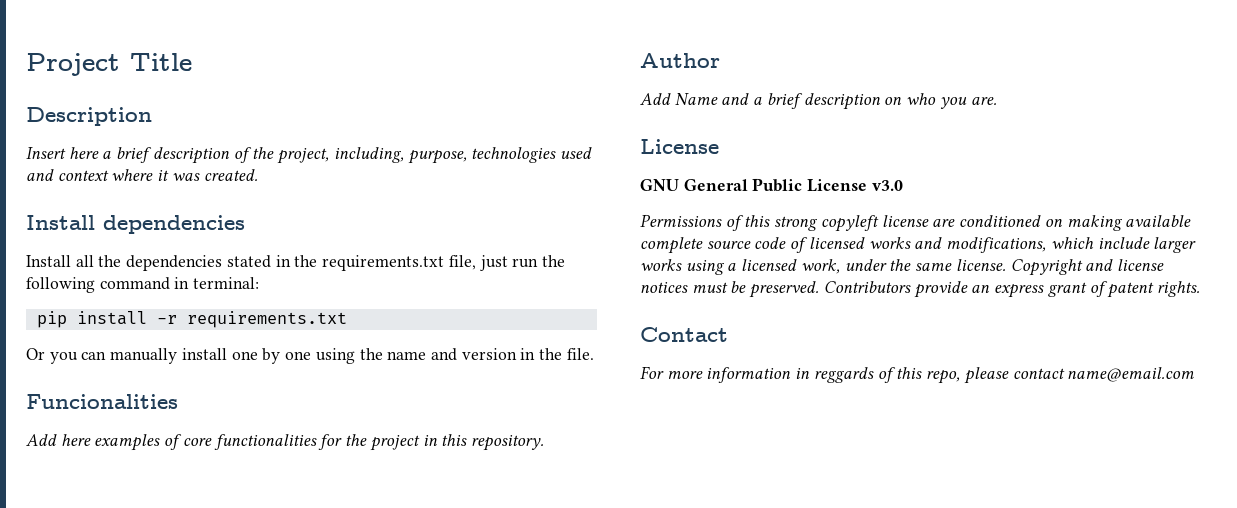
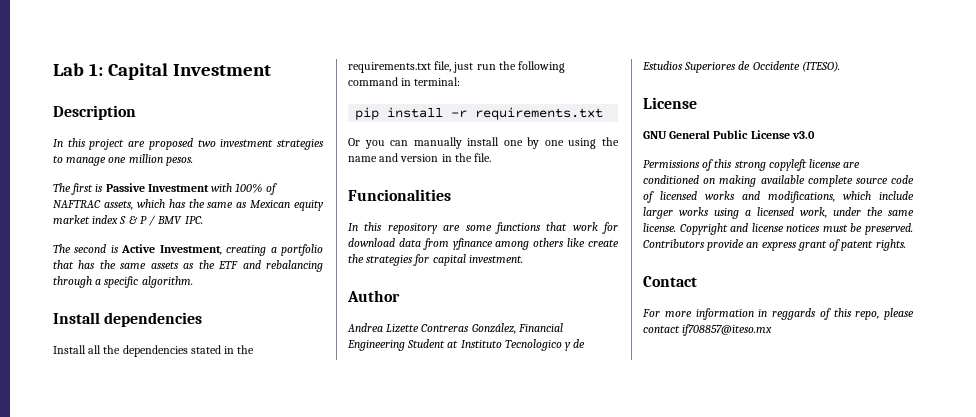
[26,53,192,76] [26,107,152,126] [26,147,592,164] [26,169,258,181] Project Title // Description // Insert here a brief description of the project, including, purpose, technologies used and context where it was created. -> [53,63,271,80] [53,105,136,120] [53,138,324,150] [53,154,193,166] [53,183,277,195] [53,199,324,211] [53,215,203,226] [53,244,323,256] [53,260,323,272] [53,276,193,288] Lab 1: Capital Investment // Description // In this project are proposed two investment strategies to manage one million pesos. // The first is Passive Investment with 100% of NAFTRAC assets, which has the same as Mexican equity market index S & P / BMV IPC. // The second is Active Investment, creating a portfolio that has the same assets as the ETF and rebalancing through a specific algorithm.
[26,434,544,451] [640,53,720,68] [640,93,997,110] Add here examples of core functionalities for the project in this repository. // Author // Add Name and a brief description on who you are. -> [348,222,618,234] [348,238,619,250] [348,254,523,266] [347,290,400,302] [347,323,563,334] [347,339,586,351] [642,61,840,73] In this repository are some functions that work for download data from yfinance among others like create the strategies for capital investment. // Author // Andrea Lizette Contreras González, Financial Engineering Student at Instituto Tecnologico y de Estudios Superiores de Occidente (ITESO).
[1067,367,1195,382] name@email.com -> [682,324,773,336] if708857@iteso.mx

